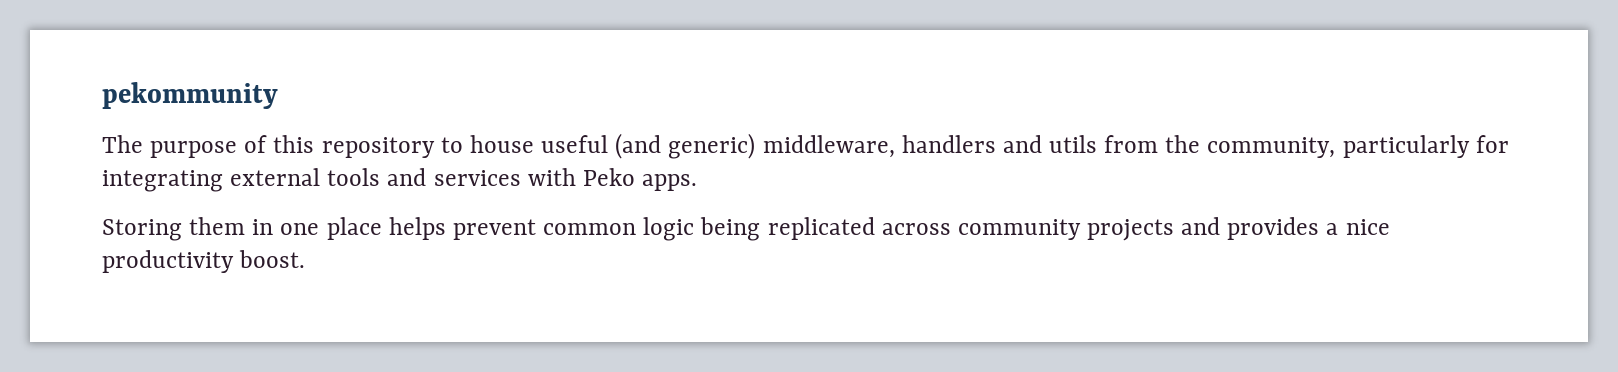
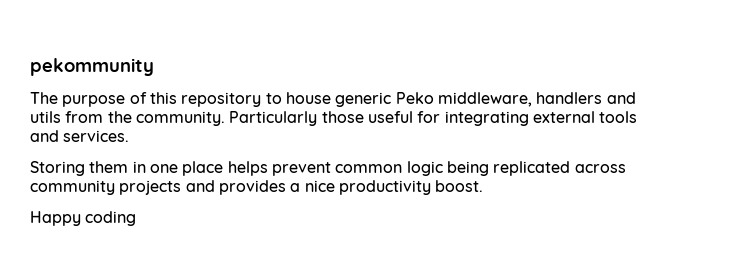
[541,133,756,159] useful (and generic) -> [335,92,434,107] generic Peko
[1207,135,1470,158] community, particularly -> [135,111,413,126] community. Particularly those useful
[433,168,698,191] services with Peko apps. -> [63,130,130,142] services.
(306, 259) none -> [30,211,137,226] // Happy coding

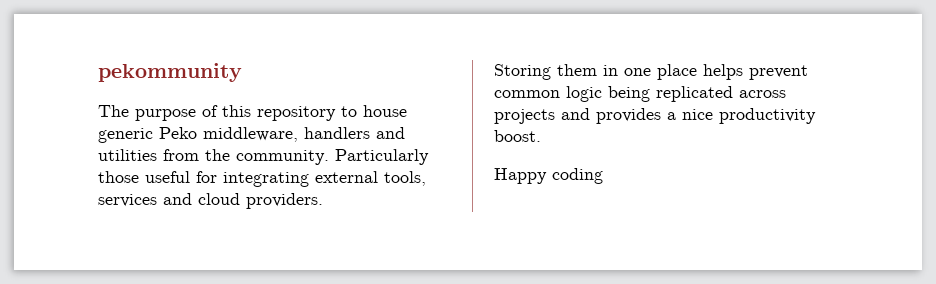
[30,111,61,123] utils -> [98,149,157,161] utilities
[599,111,638,123] [30,130,130,142] tools and services. -> [384,171,426,186] [98,193,323,209] tools, services and cloud providers.
[30,180,115,195] community -> (786, 94) none

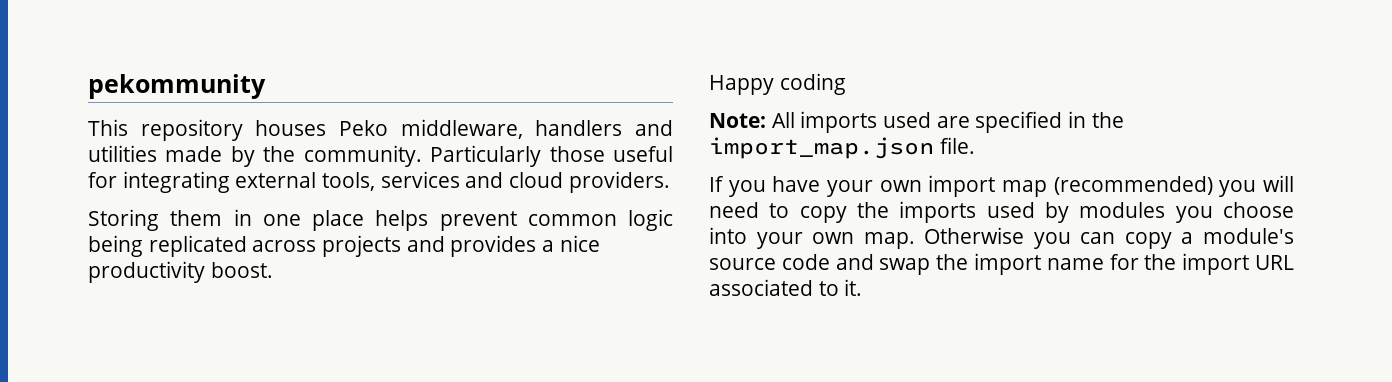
[98,105,407,121] [98,128,153,143] The purpose of this repository to house generic -> [88,119,327,141] This repository houses
[163,149,199,161] from -> [165,146,255,167] made by
(603, 176) none -> [709,111,1124,133] [709,137,975,159] [709,175,1294,197] [709,201,1294,223] [709,227,1295,249] [709,253,1294,275] [709,279,863,296] // Note: All imports used are specified in the import_map.json file. // If you have your own import map (recommended) you will need to copy the imports used by modules you choose into your own map. Otherwise you can copy a module's source code and swap the import name for the import URL associated to it.

